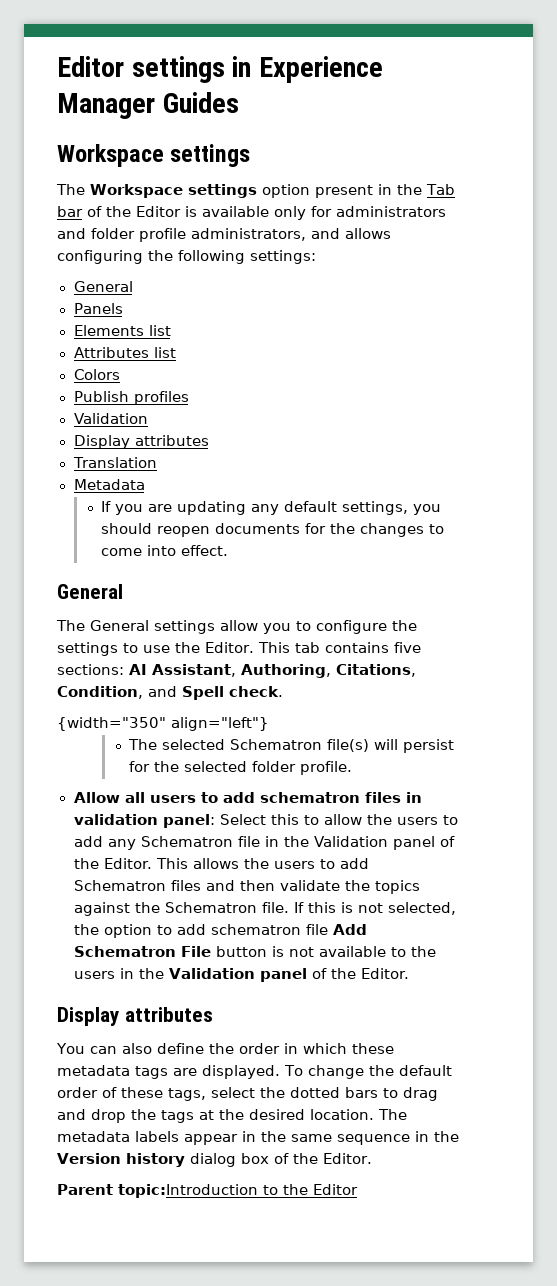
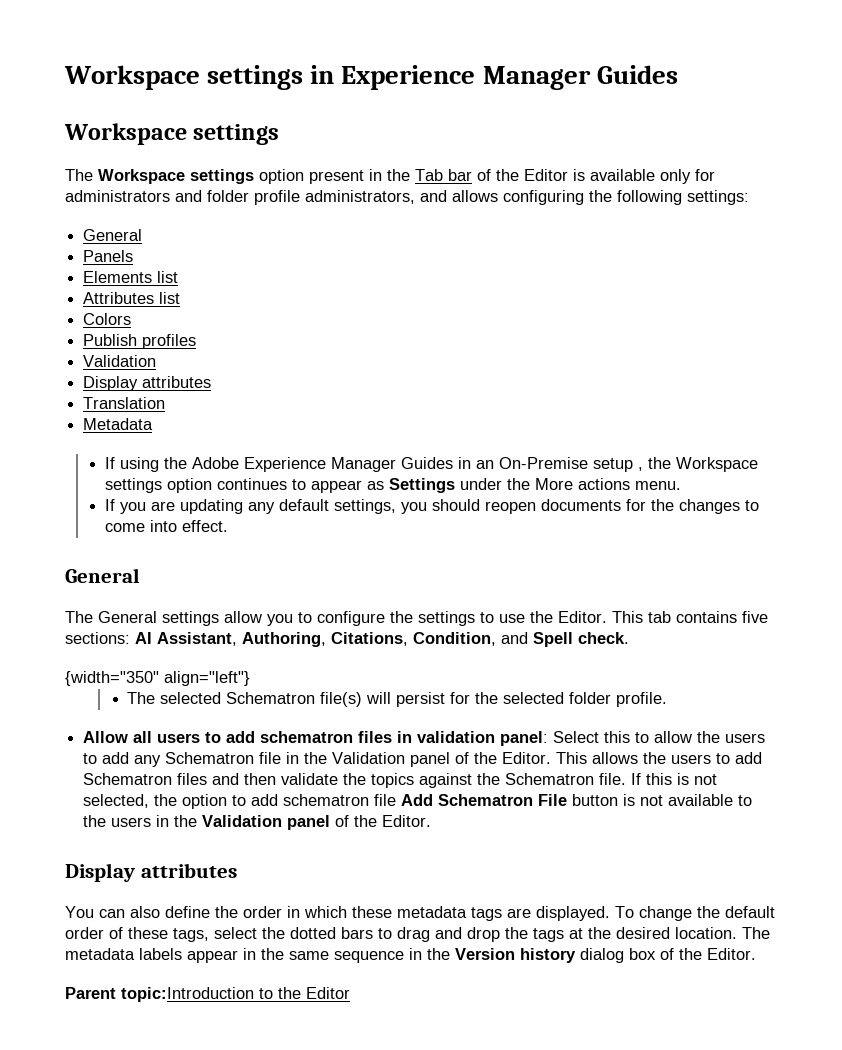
[57,56,124,77] Editor -> [64,65,200,90] Workspace
(145, 484) none -> [105,457,759,472] [105,478,682,493] // If using the Adobe Experience Manager Guides in an On-Premise setup , the Workspace settings option continues to appear as Settings under the More actions menu.

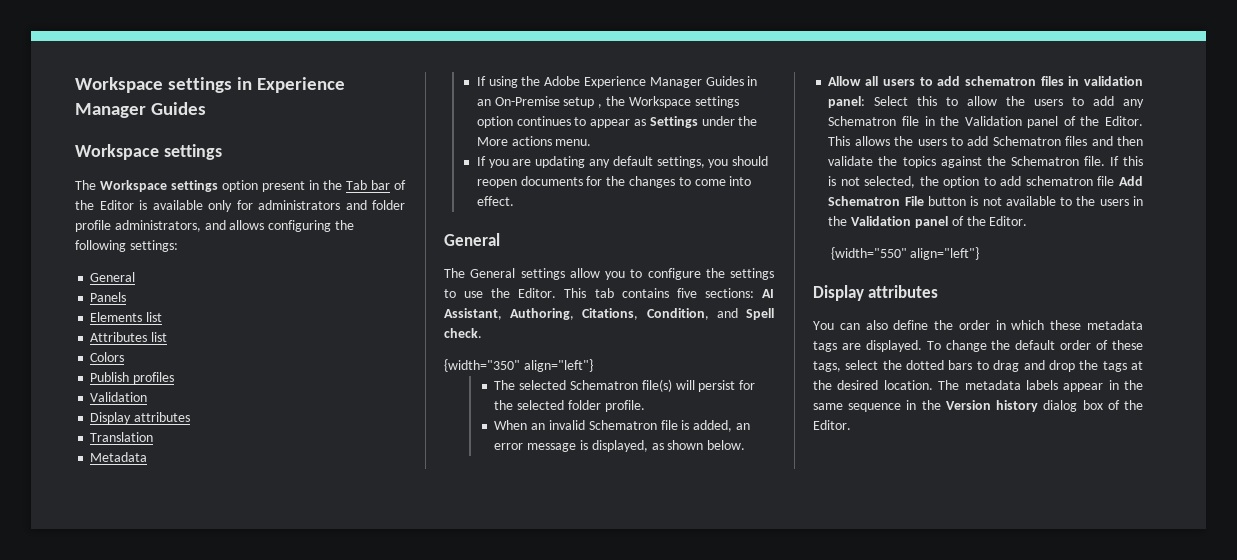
(668, 699) none -> [494,420,750,432] [494,440,746,452] // When an invalid Schematron file is added, an error message is displayed, as shown below.
(432, 821) none -> [830,247,980,260] // {width="550" align="left"}
[65,987,350,1002] // Parent topic:Introduction to the Editor -> (851, 425) none

